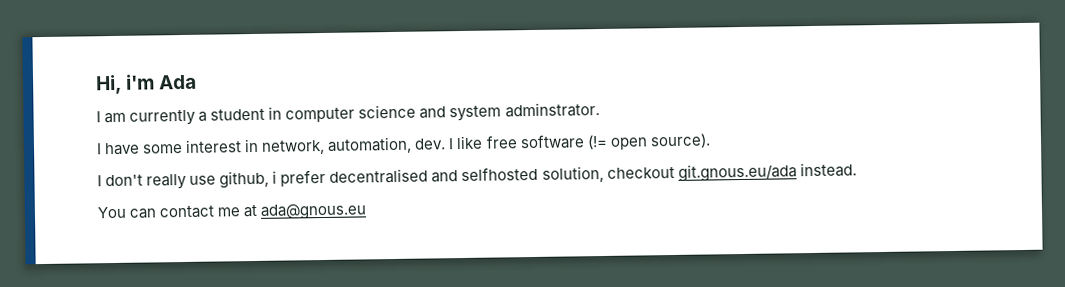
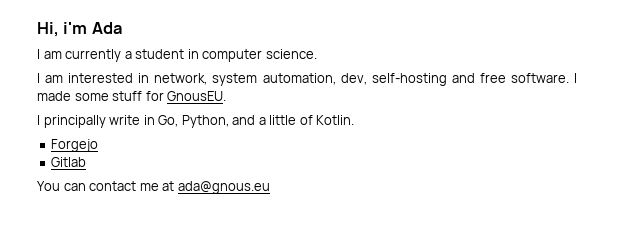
[358,102,600,122] [96,133,711,156] [97,162,857,190] science and system adminstrator. // I have some interest in network, automation, dev. I like free software (!= open source). // I don't really use github, i prefer decentralised and selfhosted solution, checkout git.gnous.eu/ada instead. -> [265,49,317,59] [37,73,577,86] [37,91,227,101] [37,115,355,128] [51,139,99,152] [51,157,87,167] science. // I am interested in network, system automation, dev, self-hosting and free software. I made some stuff for GnousEU. // I principally write in Go, Python, and a little of Kotlin. // Forgejo // Gitlab

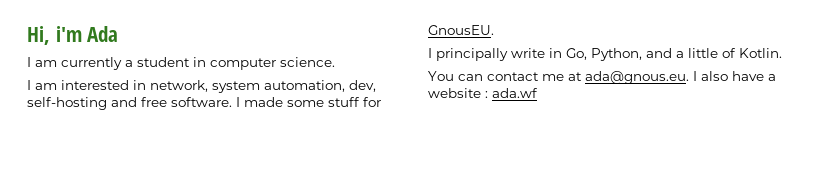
[51,139,99,152] [51,157,87,167] // Forgejo // Gitlab -> (782, 53) none
[177,181,270,194] ada@gnous.eu -> [585,71,776,84] [428,88,538,98] ada@gnous.eu. I also have a website : ada.wf

